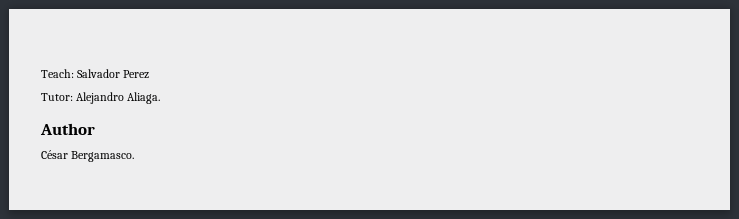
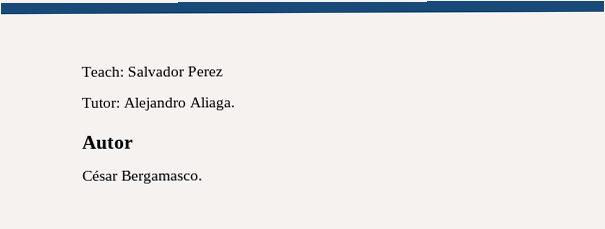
[40,123,95,135] Author -> [82,135,134,149] Autor

